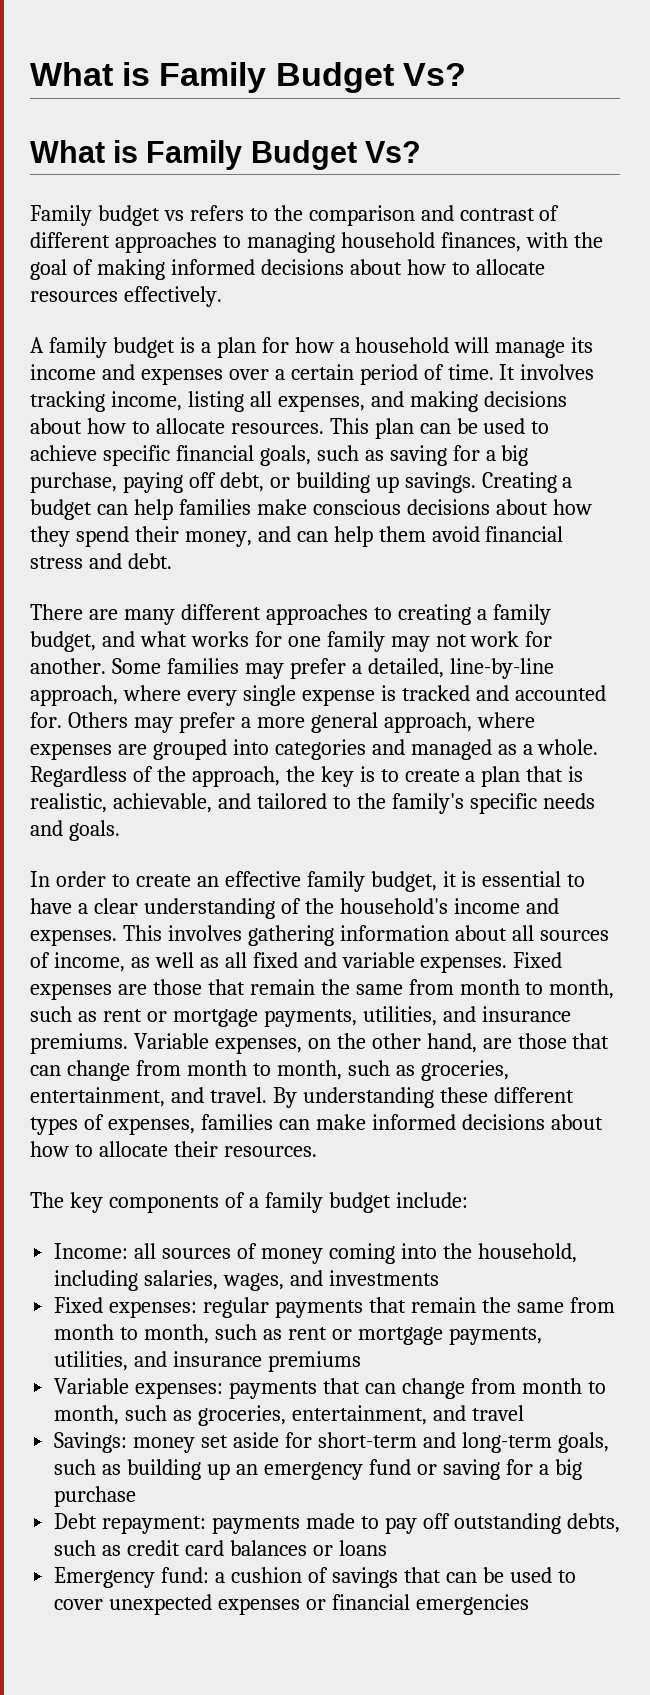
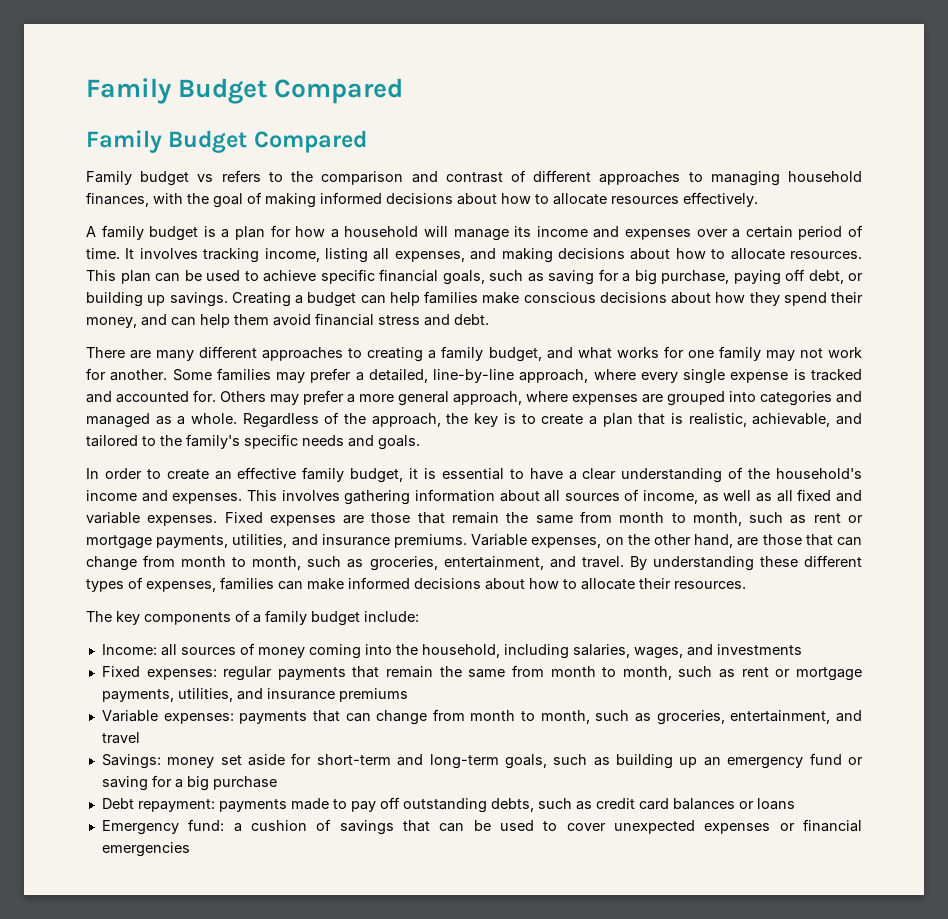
[30,62,466,93] [30,140,421,170] What is Family Budget Vs? // What is Family Budget Vs? -> [86,78,404,104] [86,130,367,153] Family Budget Compared // Family Budget Compared

